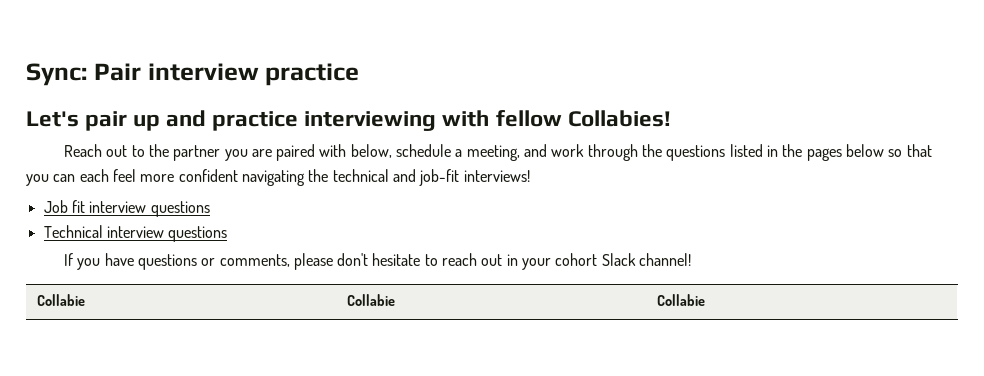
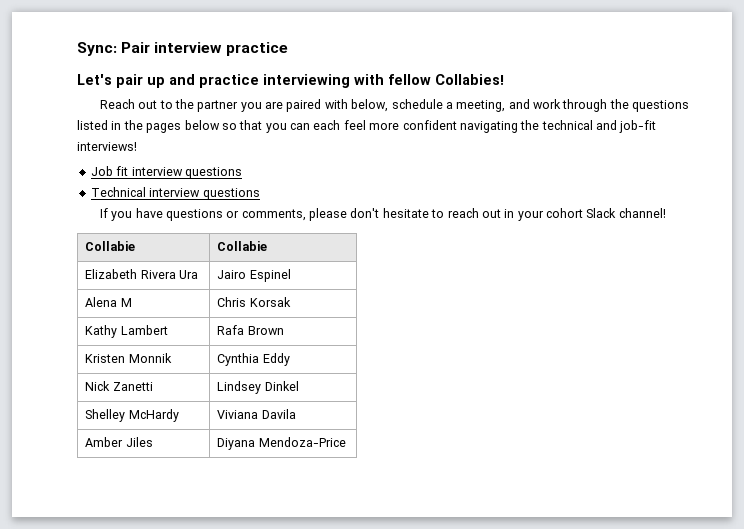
[656,294,705,306] | Collabie -> [85,269,199,279] [217,269,291,282] [85,297,132,307] [217,297,291,307] [85,325,168,338] [217,325,284,335] [85,353,172,363] [217,353,290,366] [85,381,153,391] [217,381,299,394] [85,409,179,422] [217,409,296,419] [85,437,153,447] [217,437,346,450] // Elizabeth Rivera Ura | Jairo Espinel // Alena M | Chris Korsak // Kathy Lambert | Rafa Brown // Kristen Monnik | Cynthia Eddy // Nick Zanetti | Lindsey Dinkel // Shelley McHardy | Viviana Davila // Amber Jiles | Diyana Mendoza-Price

